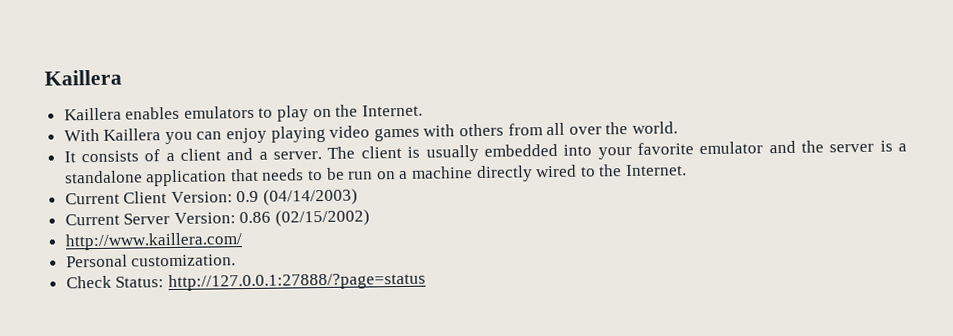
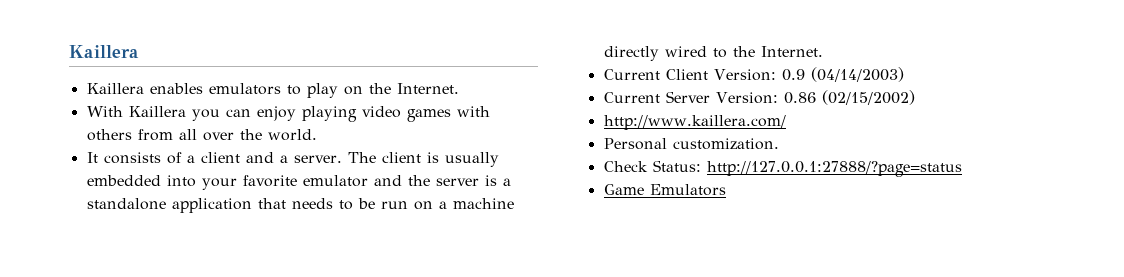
(426, 281) none -> [603,184,726,196] // Game Emulators

